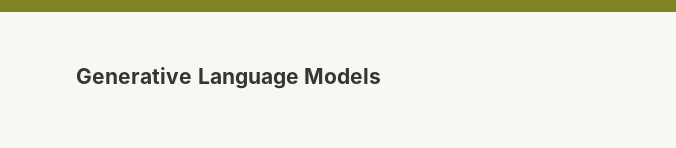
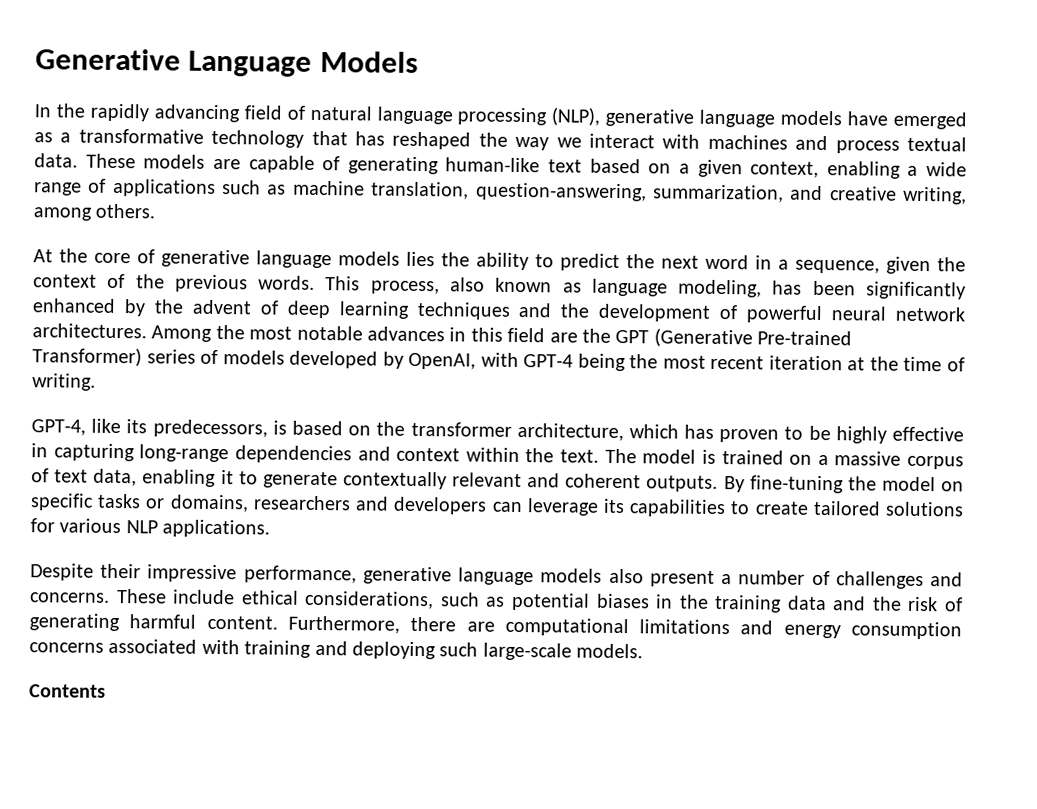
(382, 76) none -> [34,103,968,130] [34,128,967,154] [34,153,967,179] [34,178,967,205] [33,203,156,221] [33,248,966,275] [33,273,967,300] [32,298,966,324] [32,323,853,348] [32,347,965,372] [32,373,96,391] [31,418,964,444] [31,443,964,470] [31,468,964,494] [30,493,964,518] [30,518,271,538] [30,563,964,590] [30,589,963,613] [29,613,962,640] [29,638,644,661] [29,684,106,698] // In the rapidly advancing field of natural language processing (NLP), generative language models have emerged as a transformative technology that has reshaped the way we interact with machines and process textual data. These models are capable of generating human-like text based on a given context, enabling a wide range of applications such as machine translation, question-answering, summarization, and creative writing, among others. // At the core of generative language models lies the ability to predict the next word in a sequence, given the context of the previous words. This process, also known as language modeling, has been significantly enhanced by the advent of deep learning techniques and the development of powerful neural network architectures. Among the most notable advances in this field are the GPT (Generative Pre-trained Transformer) series of models developed by OpenAI, with GPT-4 being the most recent iteration at the time of writing. // GPT-4, like its predecessors, is based on the transformer architecture, which has proven to be highly effective in capturing long-range dependencies and context within the text. The model is trained on a massive corpus of text data, enabling it to generate contextually relevant and coherent outputs. By fine-tuning the model on specific tasks or domains, researchers and developers can leverage its capabilities to create tailored solutions for various NLP applications. // Despite their impressive performance, generative language models also present a number of challenges and concerns. These include ethical considerations, such as potential biases in the training data and the risk of generating harmful content. Furthermore, there are computational limitations and energy consumption concerns associated with training and deploying such large-scale models. // Contents

